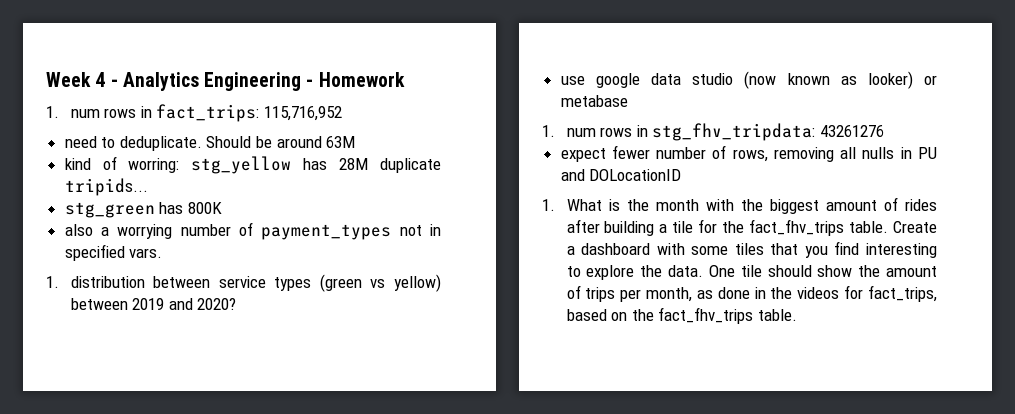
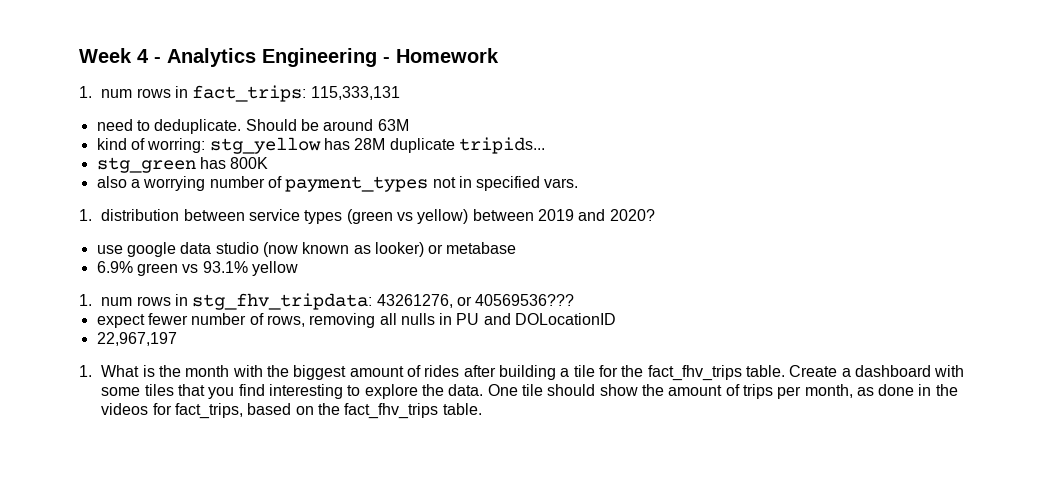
[263,106,342,121] 115,716,952 -> [310,86,400,100] 115,333,131
(628, 101) none -> [96,261,298,276] // 6.9% green vs 93.1% yellow
[819,125,884,137] 43261276 -> [376,294,575,308] 43261276, or 40569536???
(682, 175) none -> [96,332,177,346] // 22,967,197

